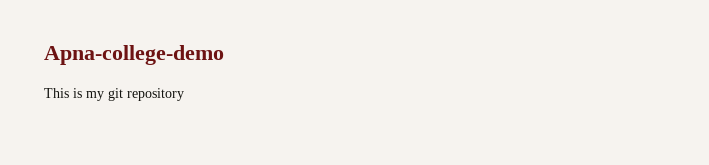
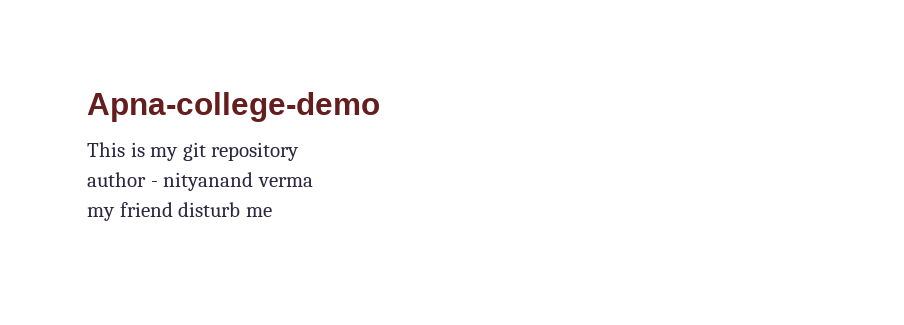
(184, 94) none -> [87,172,313,191] [87,202,272,221] // author - nityanand verma // my friend disturb me

